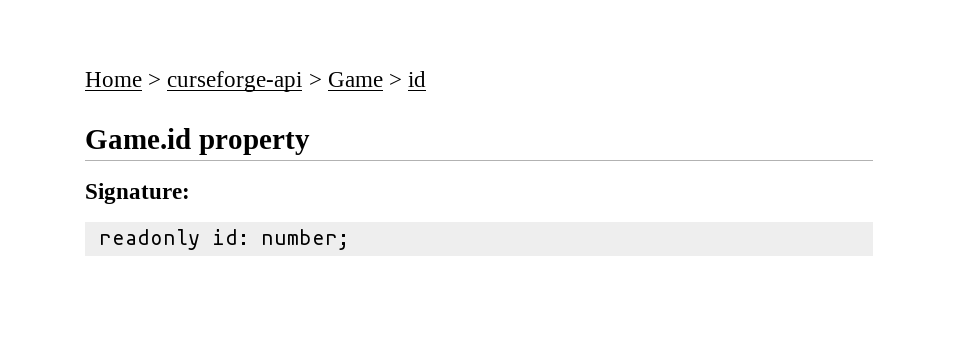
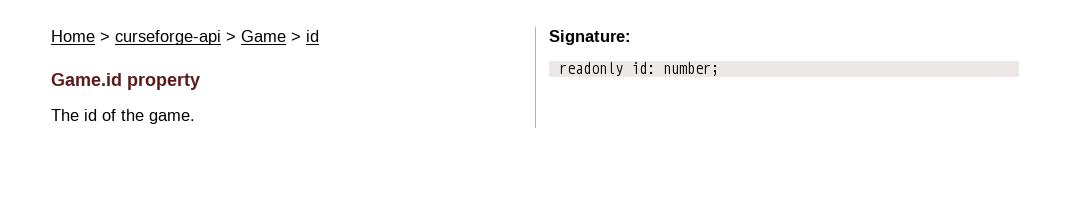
(310, 143) none -> [51,109,195,124] // The id of the game.

